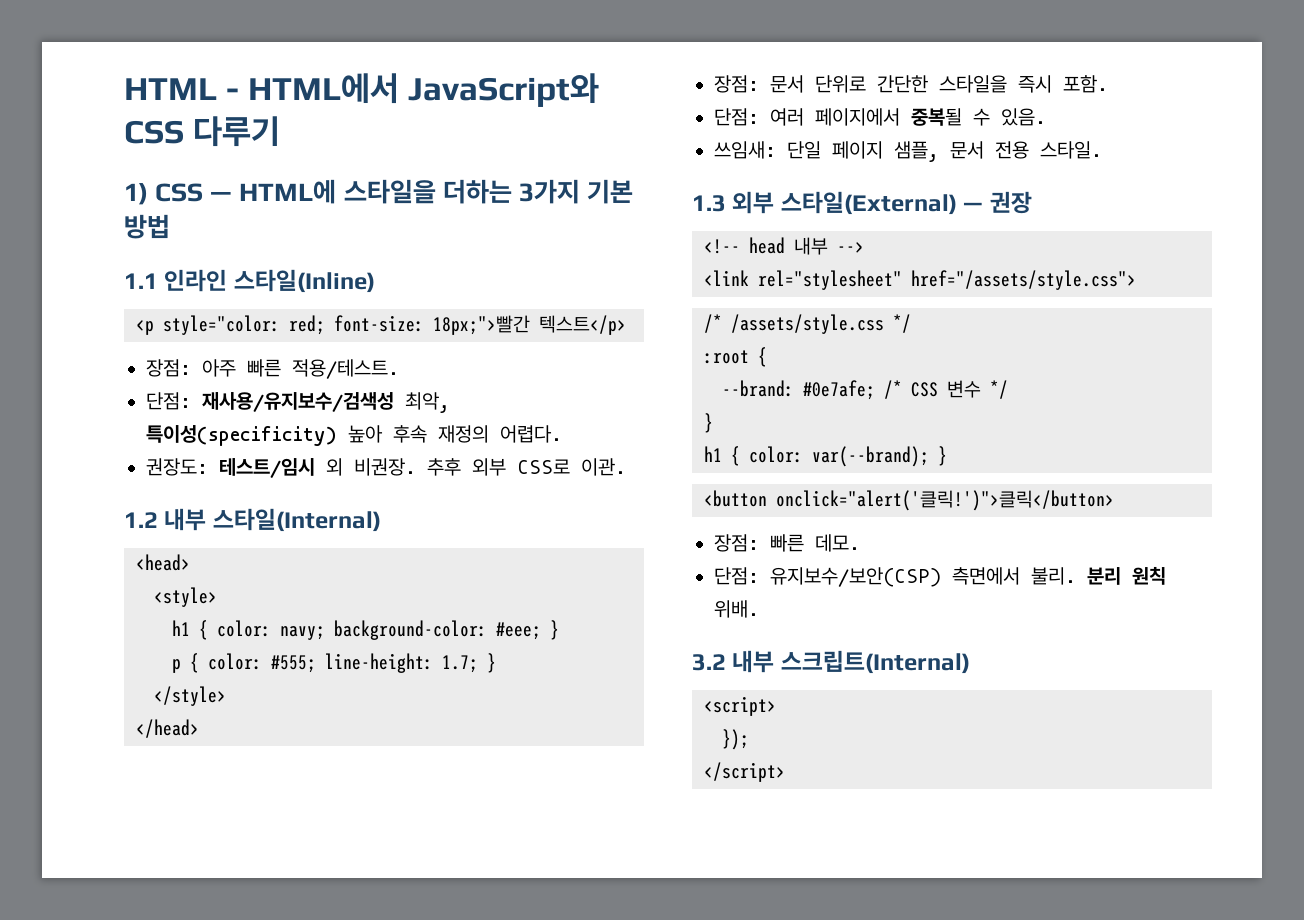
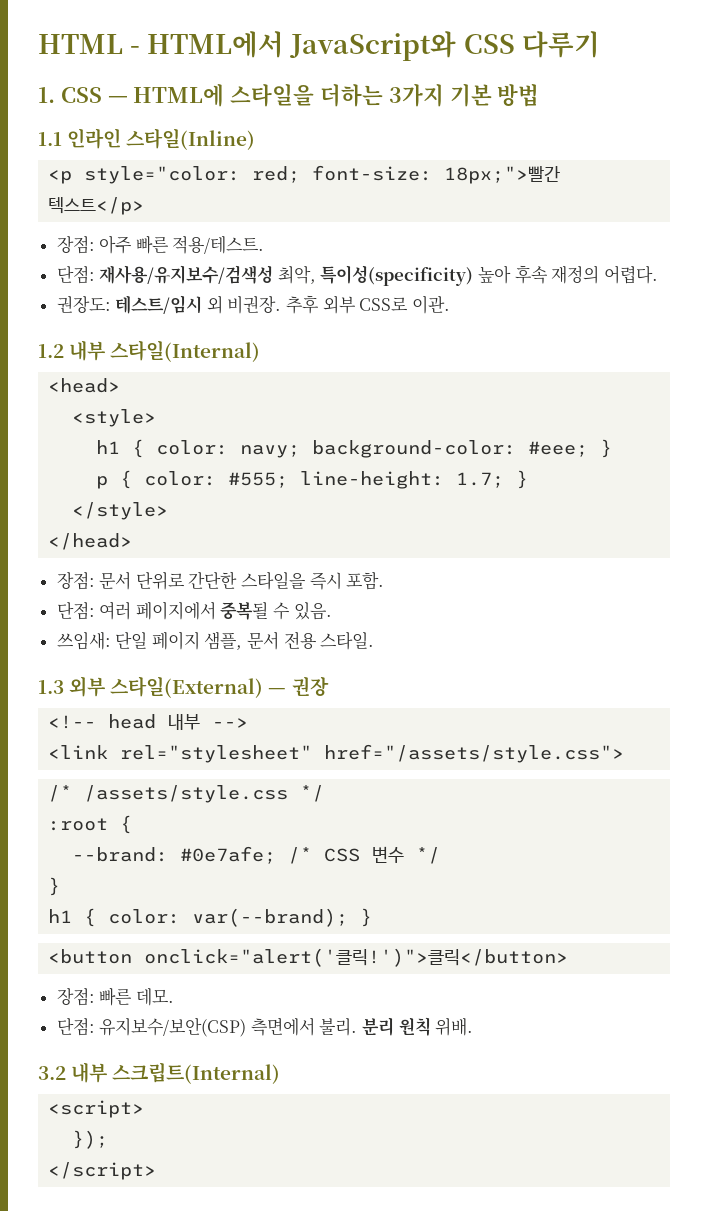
[124,183,148,205] 1) -> [38,87,55,103] 1.

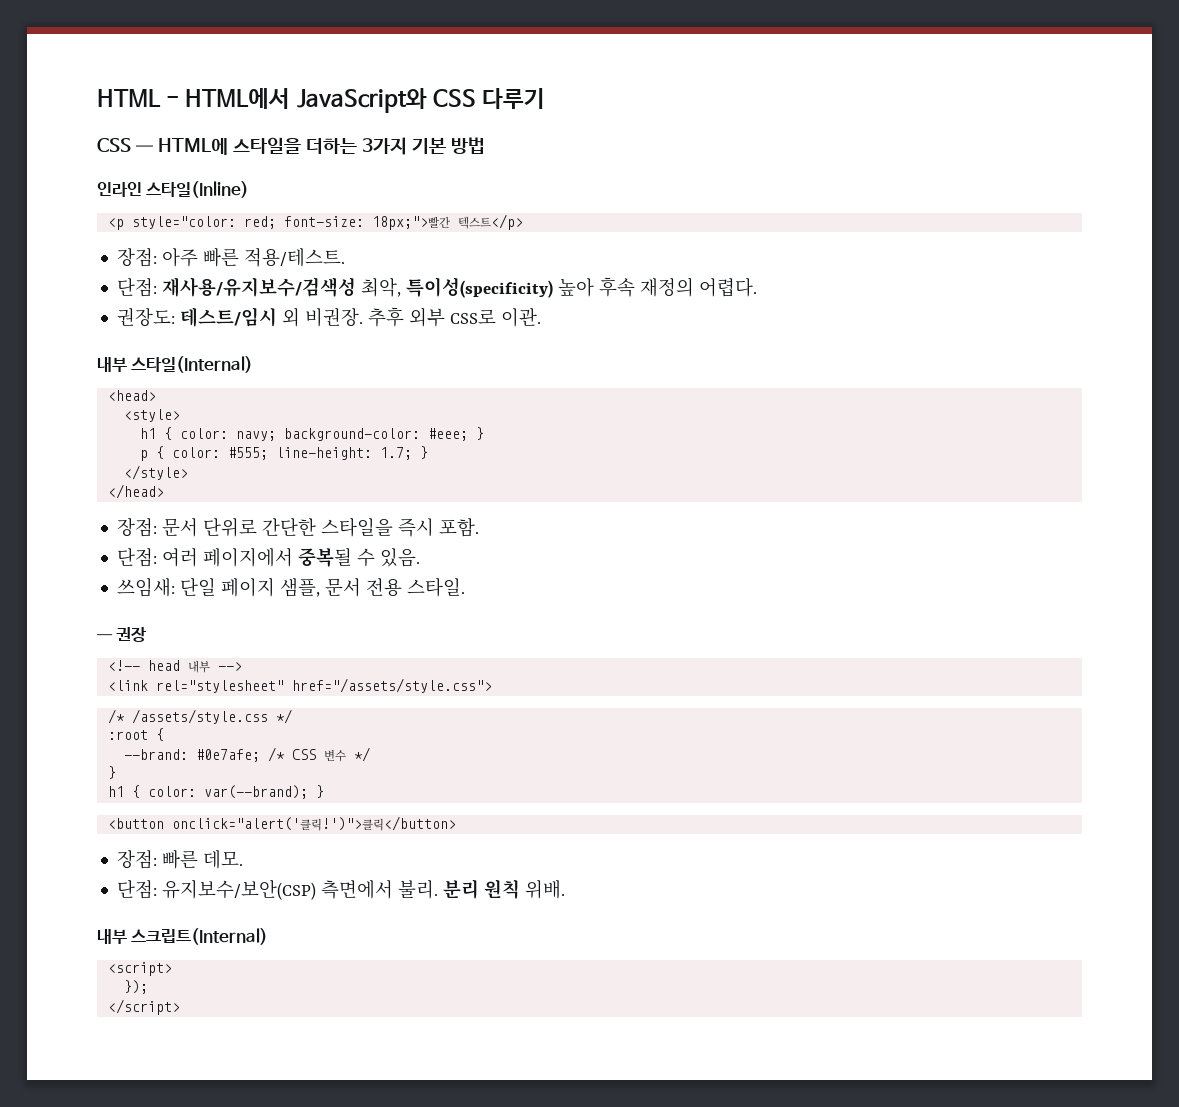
[38,87,55,103] 1. -> (546, 98) none
[38,132,62,146] 1.1 -> (485, 145) none
[38,344,64,358] 1.2 -> (542, 317) none
[38,676,264,698] 1.3 외부 스타일(External) -> (466, 587) none
[38,1066,66,1080] 3.2 -> (566, 889) none

